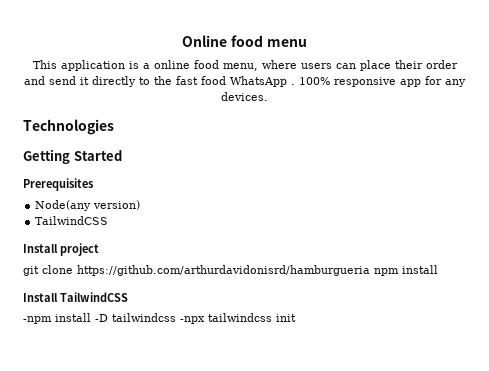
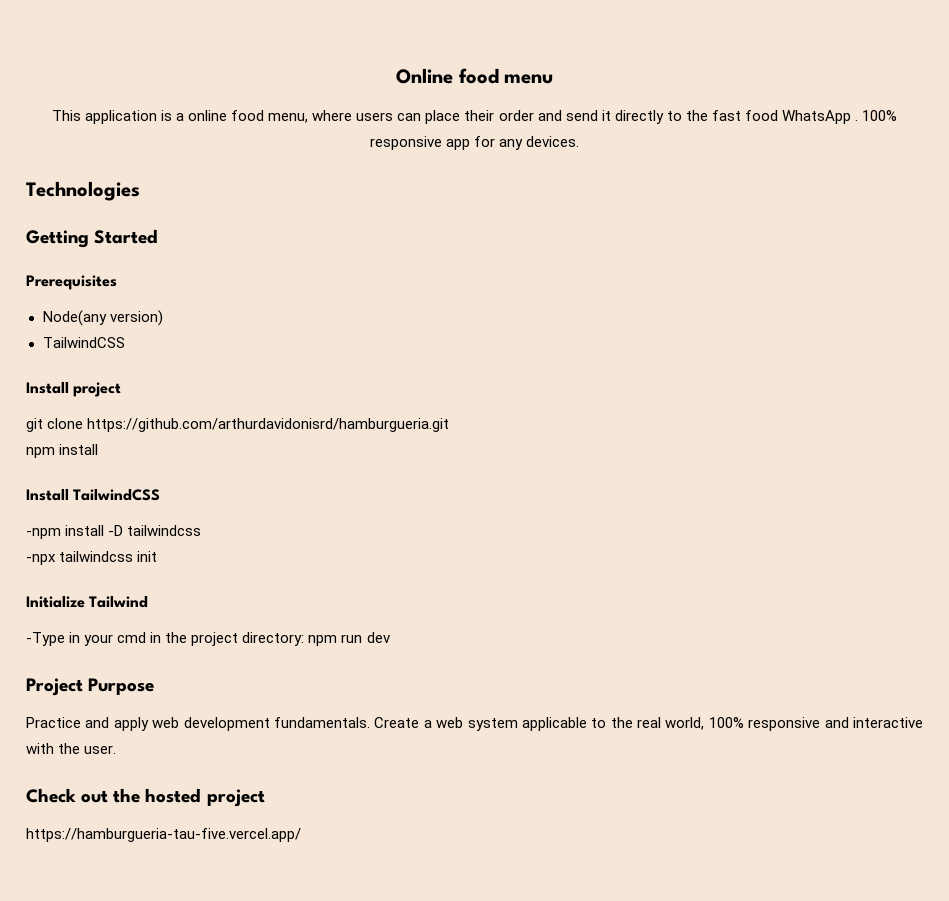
[77,265,370,276] https://github.com/arthurdavidonisrd/hamburgueria -> [87,418,450,432] https://github.com/arthurdavidonisrd/hamburgueria.git //
(176, 317) none -> (202, 530) //
(296, 318) none -> [26,596,149,608] [26,632,390,646] [26,678,155,696] [26,717,924,731] [26,743,117,754] [26,788,265,807] [26,828,301,842] // Initialize Tailwind // -Type in your cmd in the project directory: npm run dev // Project Purpose // Practice and apply web development fundamentals. Create a web system applicable to the real world, 100% responsive and interactive with the user. // Check out the hosted project // https://hamburgueria-tau-five.vercel.app/

